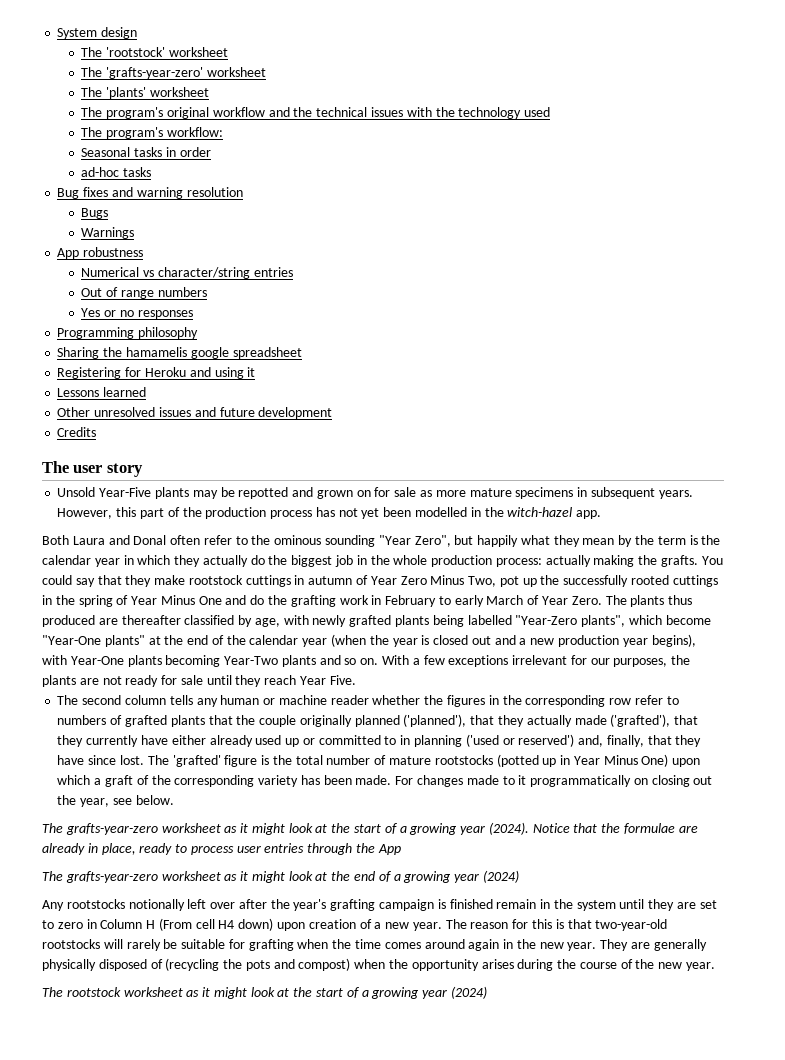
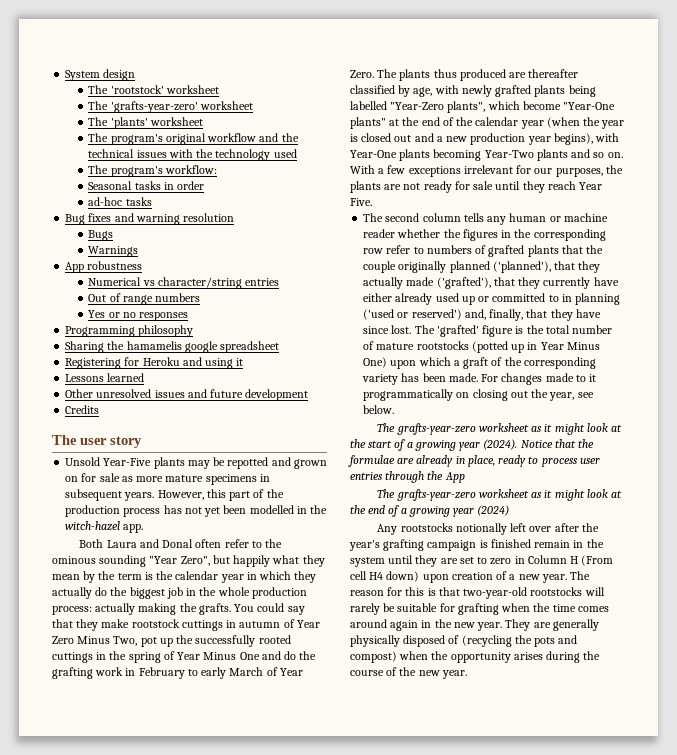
[42,986,487,999] // The rootstock worksheet as it might look at the start of a growing year (2024) -> (467, 674) none

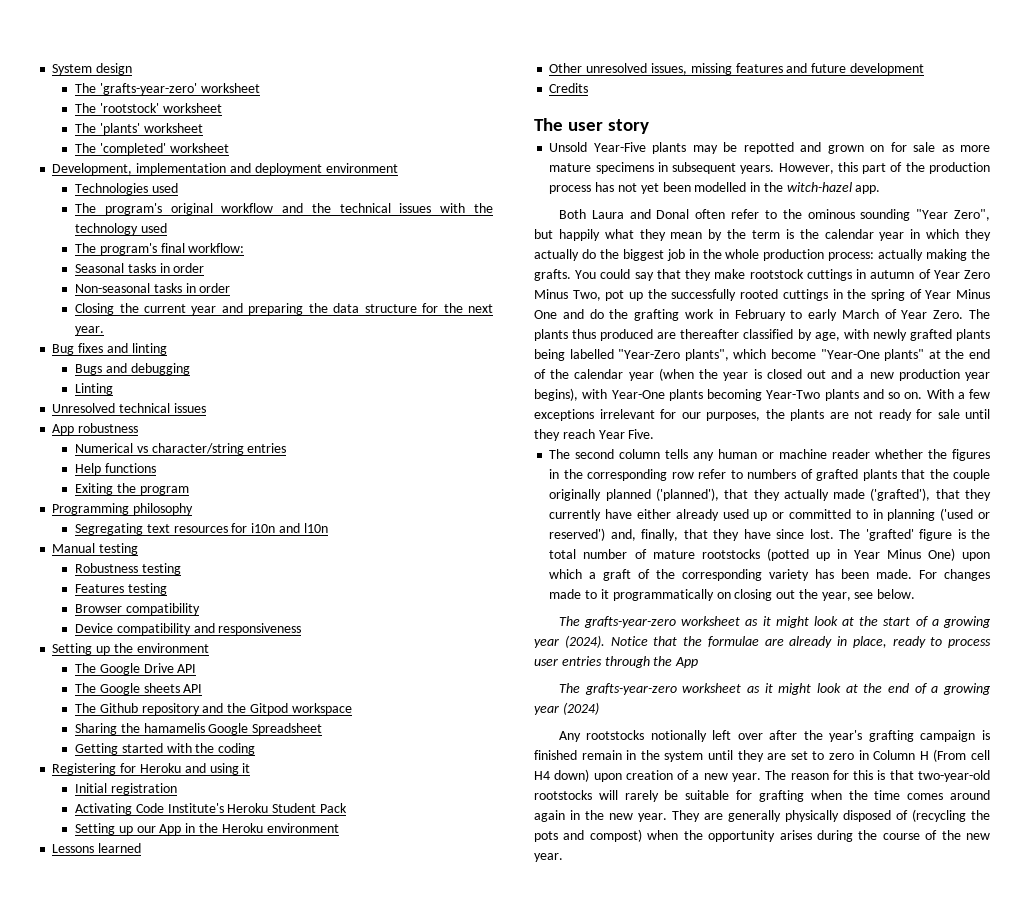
(136, 75) none -> [75,83,260,95] // The 'grafts-year-zero' worksheet
[110,101,253,113] [88,117,203,129] 'grafts-year-zero' worksheet // The 'plants' worksheet -> [99,123,203,135] [75,143,229,155] [52,163,398,175] [75,183,178,195] 'plants' worksheet // The 'completed' worksheet // Development, implementation and deployment environment // Technologies used
(163, 171) none -> [160,243,185,253] final
[88,197,152,206] ad-hoc tasks -> [75,283,231,293] [75,303,493,315] [75,326,105,335] Non-seasonal tasks in order // Closing the current year and preparing the data structure for the next year.
[135,213,235,225] warning resolution -> [131,343,167,355] linting
[88,246,139,257] // Warnings -> [105,363,190,375] [75,383,114,395] [52,403,206,413] and debugging // Linting // Unresolved technical issues
[88,293,201,305] [88,310,189,321] [65,325,194,337] [65,341,280,353] Out of range numbers // Yes or no responses // Programming philosophy // Sharing the hamamelis google spreadsheet -> [75,463,156,475] [75,483,189,495] [52,503,194,515] [75,523,328,535] [52,543,139,555] [75,563,181,575] [75,583,167,595] [75,603,200,615] [75,623,302,635] [52,643,209,655] [75,663,197,675] [75,683,203,695] [75,703,352,715] [75,723,323,735] [75,743,256,755] Help functions // Exiting the program // Programming philosophy // Segregating text resources for i10n and l10n // Manual testing // Robustness testing // Features testing // Browser compatibility // Device compatibility and responsiveness // Setting up the environment // The Google Drive API // The Google sheets API // The Github repository and the Gitpod workspace // Sharing the hamamelis Google Spreadsheet // Getting started with the coding
(244, 362) none -> [75,783,177,795] [75,803,347,815] [75,823,339,835] // Initial registration // Activating Code Institute's Heroku Student Pack // Setting up our App in the Heroku environment
[154,390,185,398] issues -> [650,63,783,75] issues, missing features

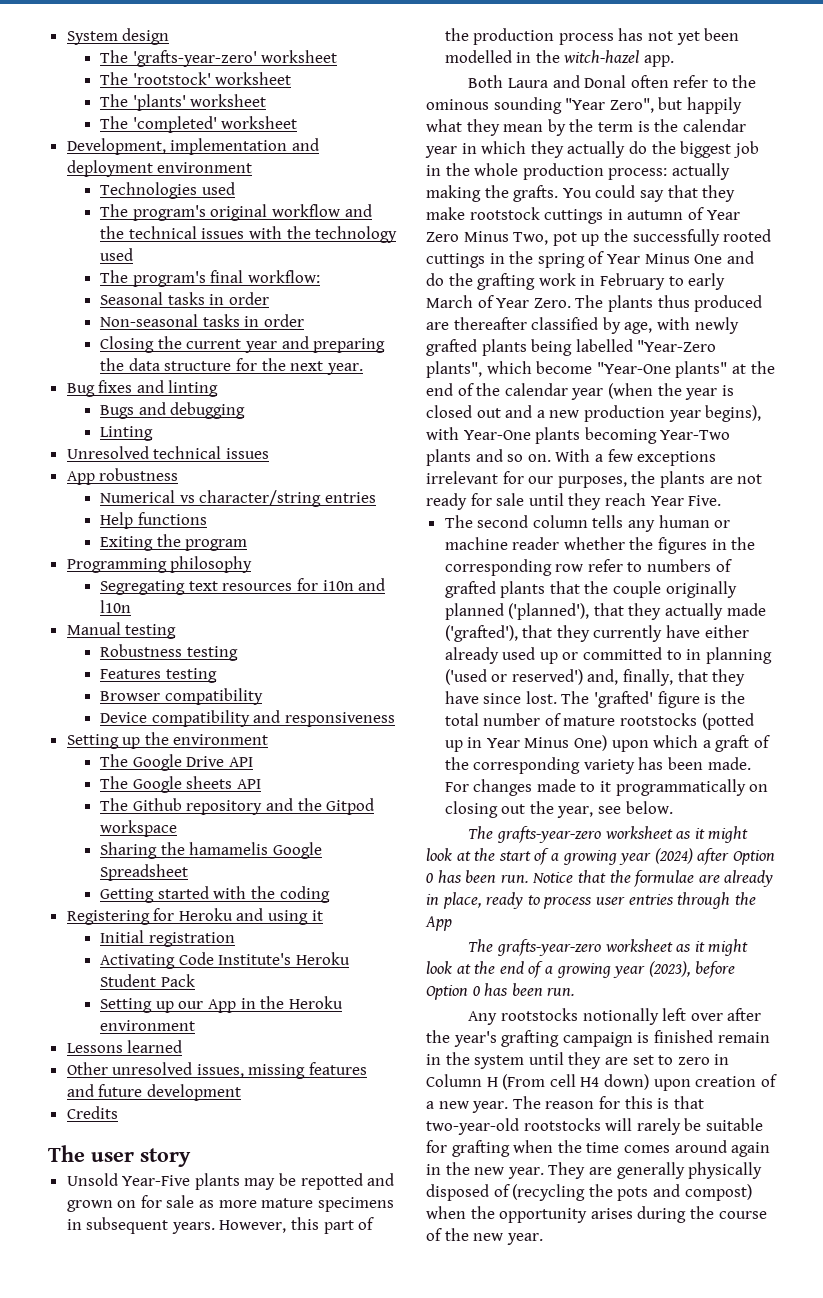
[564,635,605,648] (2024). -> [654,848,775,865] [426,870,529,883] (2024) after Option 0 has been run.
[562,702,599,715] (2024) -> [648,961,736,978] [426,983,576,1000] (2023), before Option 0 has been run.

